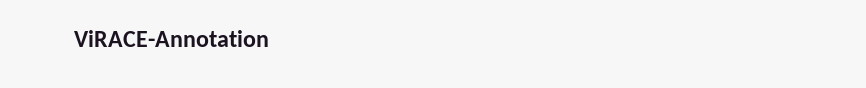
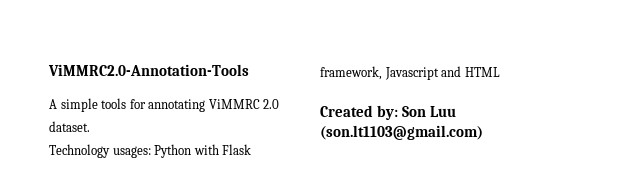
[74,30,269,47] ViRACE-Annotation -> [48,64,249,76] [49,98,280,112] [49,121,90,132] [49,144,252,158] [320,66,500,80] [320,105,457,120] [320,125,483,140] ViMMRC2.0-Annotation-Tools // A simple tools for annotating ViMMRC 2.0 dataset. // Technology usages: Python with Flask framework, Javascript and HTML // Created by: Son Luu (son.lt1103@gmail.com)

